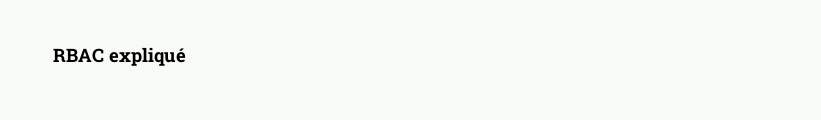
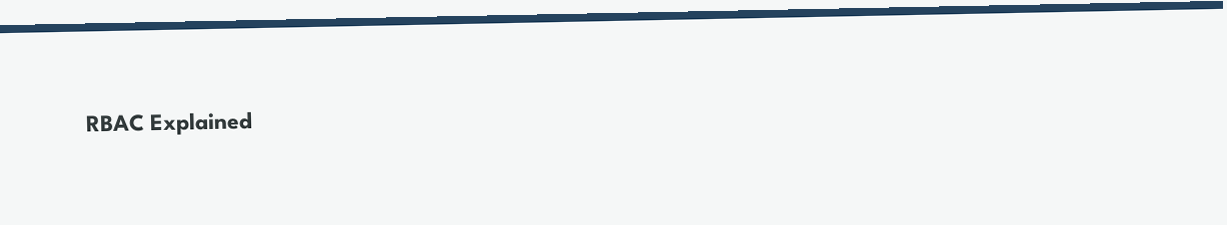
[109,47,186,66] expliqué -> [149,111,254,136] Explained

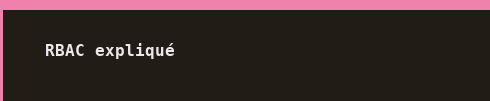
[149,111,254,136] Explained -> [95,43,175,59] expliqué

